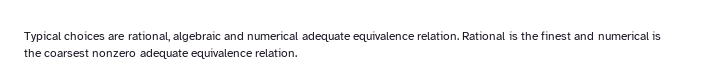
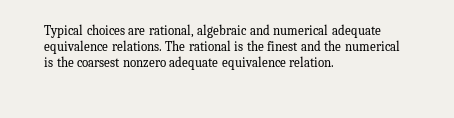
[417,31,506,40] relation. Rational -> [111,40,231,51] relations. The rational
(595, 36) none -> [324,40,342,51] the

